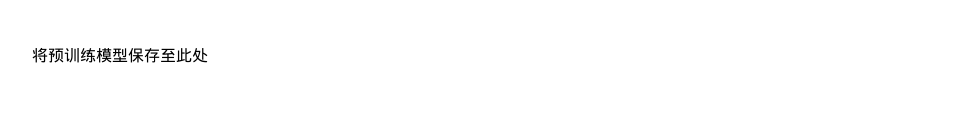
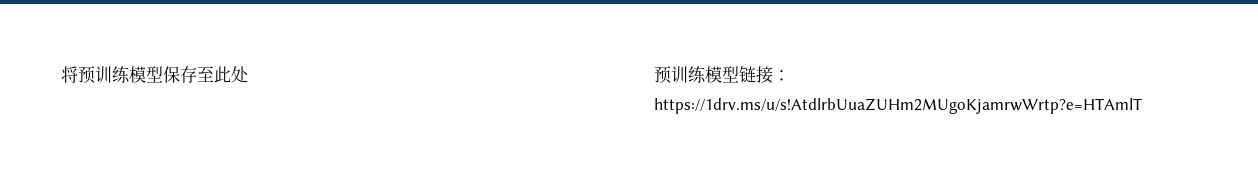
(208, 55) none -> [654,66,790,84] [654,98,1142,114] // 预训练模型链接：https://1drv.ms/u/s!AtdlrbUuaZUHm2MUgoKjamrwWrtp?e=HTAmlT

